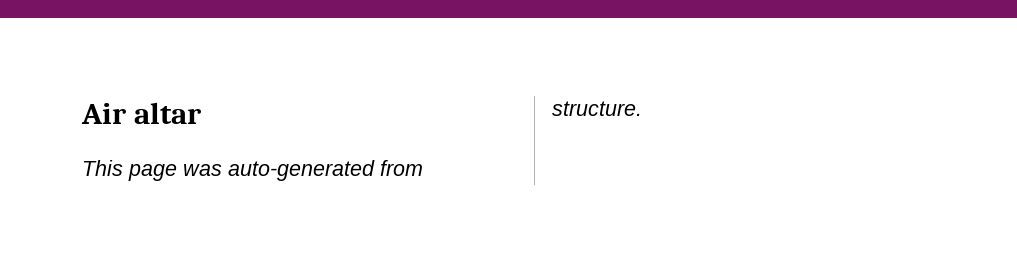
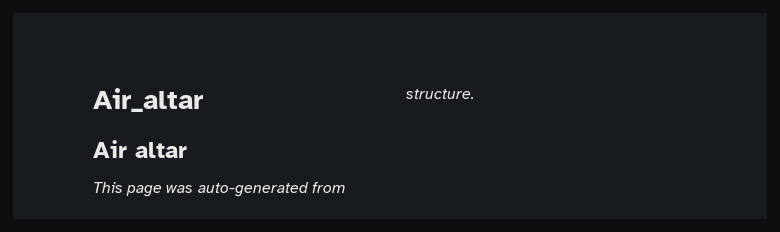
(81, 113) none -> [93,88,203,112] Air_altar //

